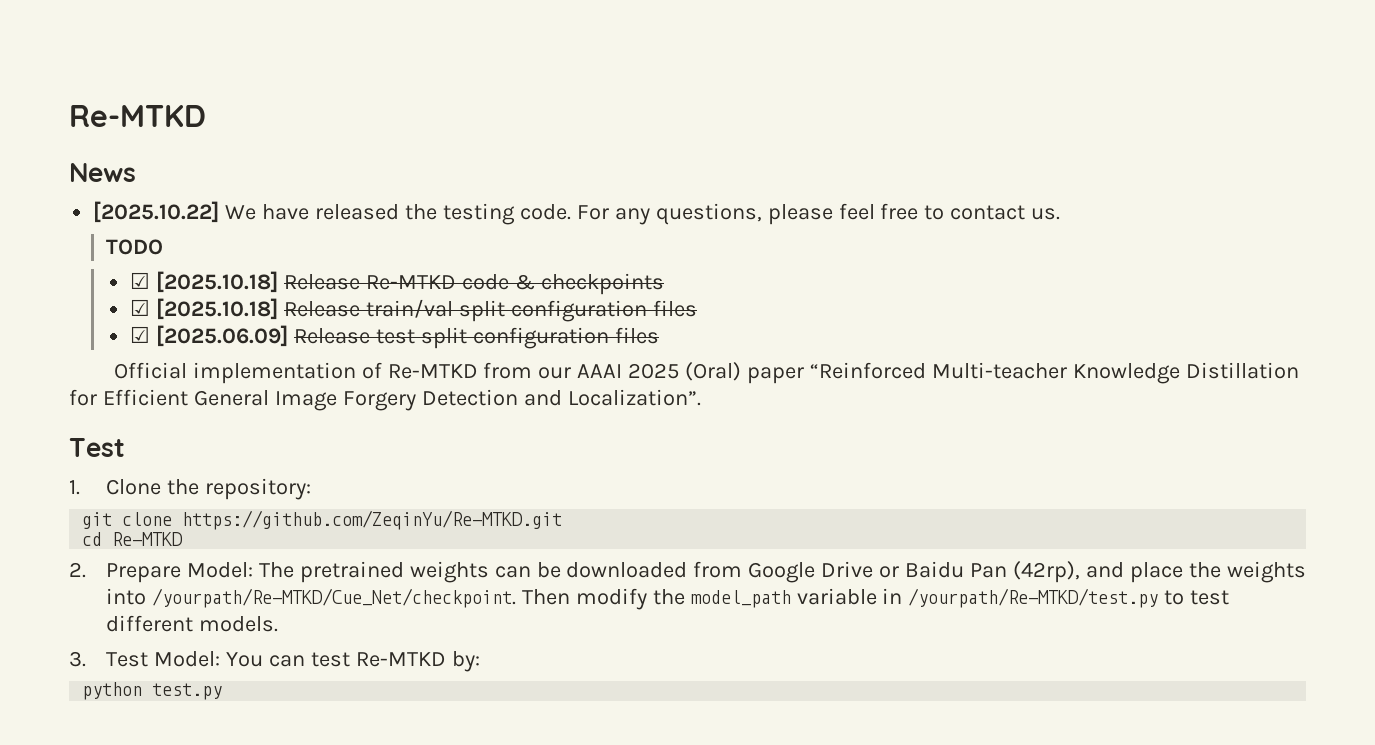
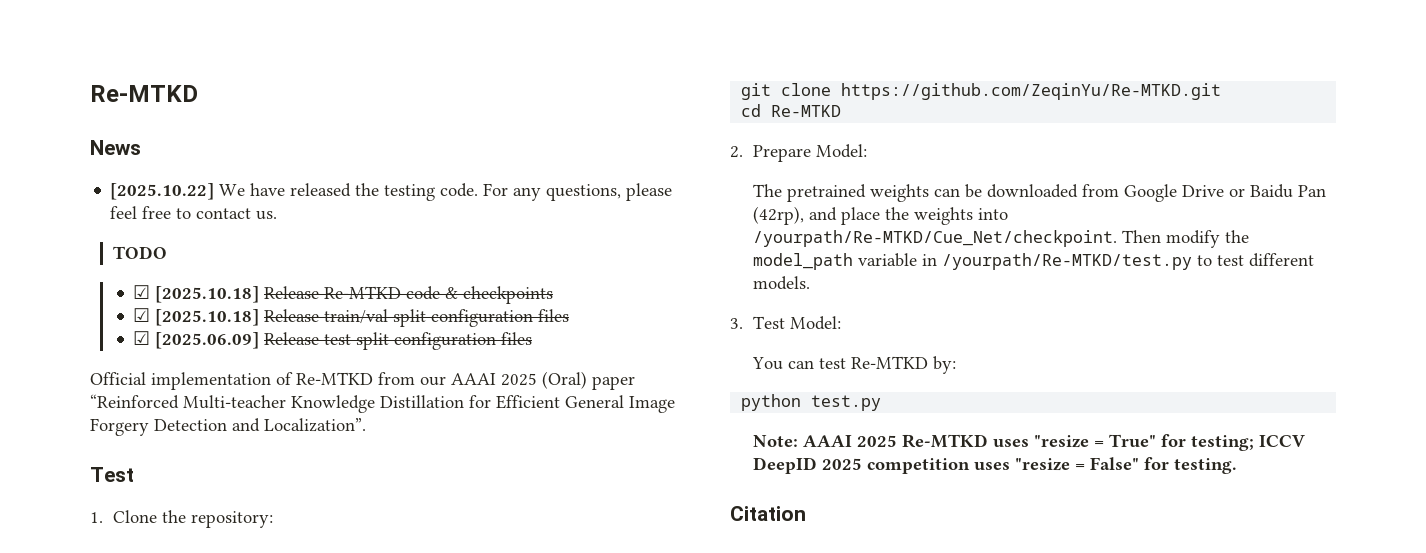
(253, 570) none -> (868, 151) //
(220, 659) none -> (842, 323) //
(223, 691) none -> [753,434,1306,451] [753,457,1238,474] [730,506,806,521] // Note: AAAI 2025 Re-MTKD uses "resize = True" for testing; ICCV DeepID 2025 competition uses "resize = False" for testing. // Citation

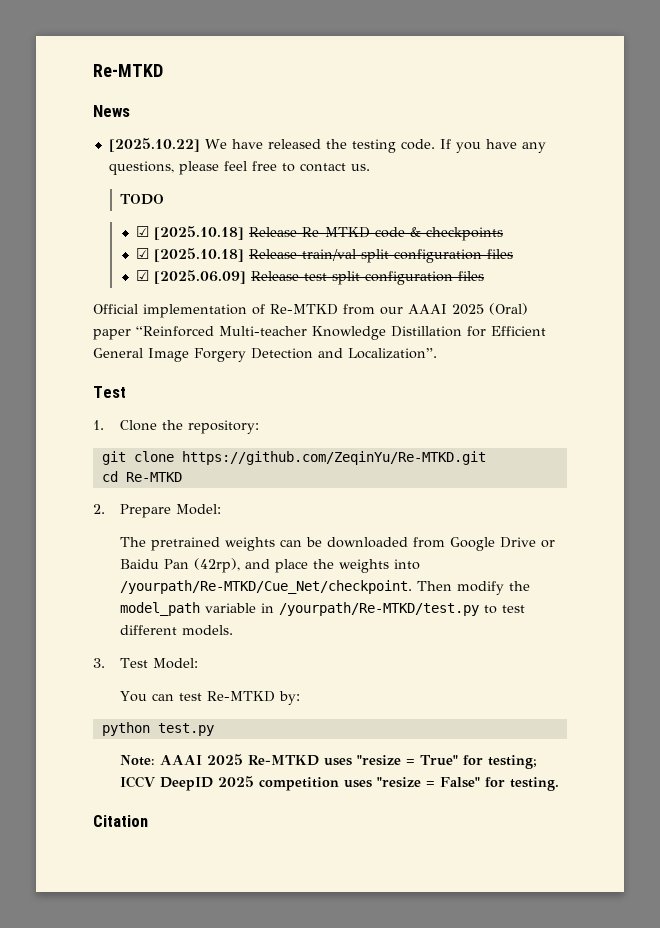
[483,183,509,196] For -> [439,139,517,153] If you have

